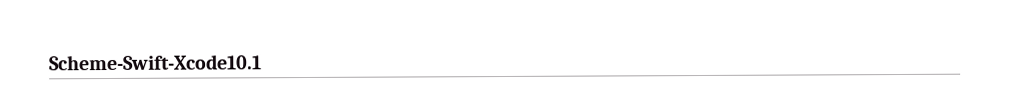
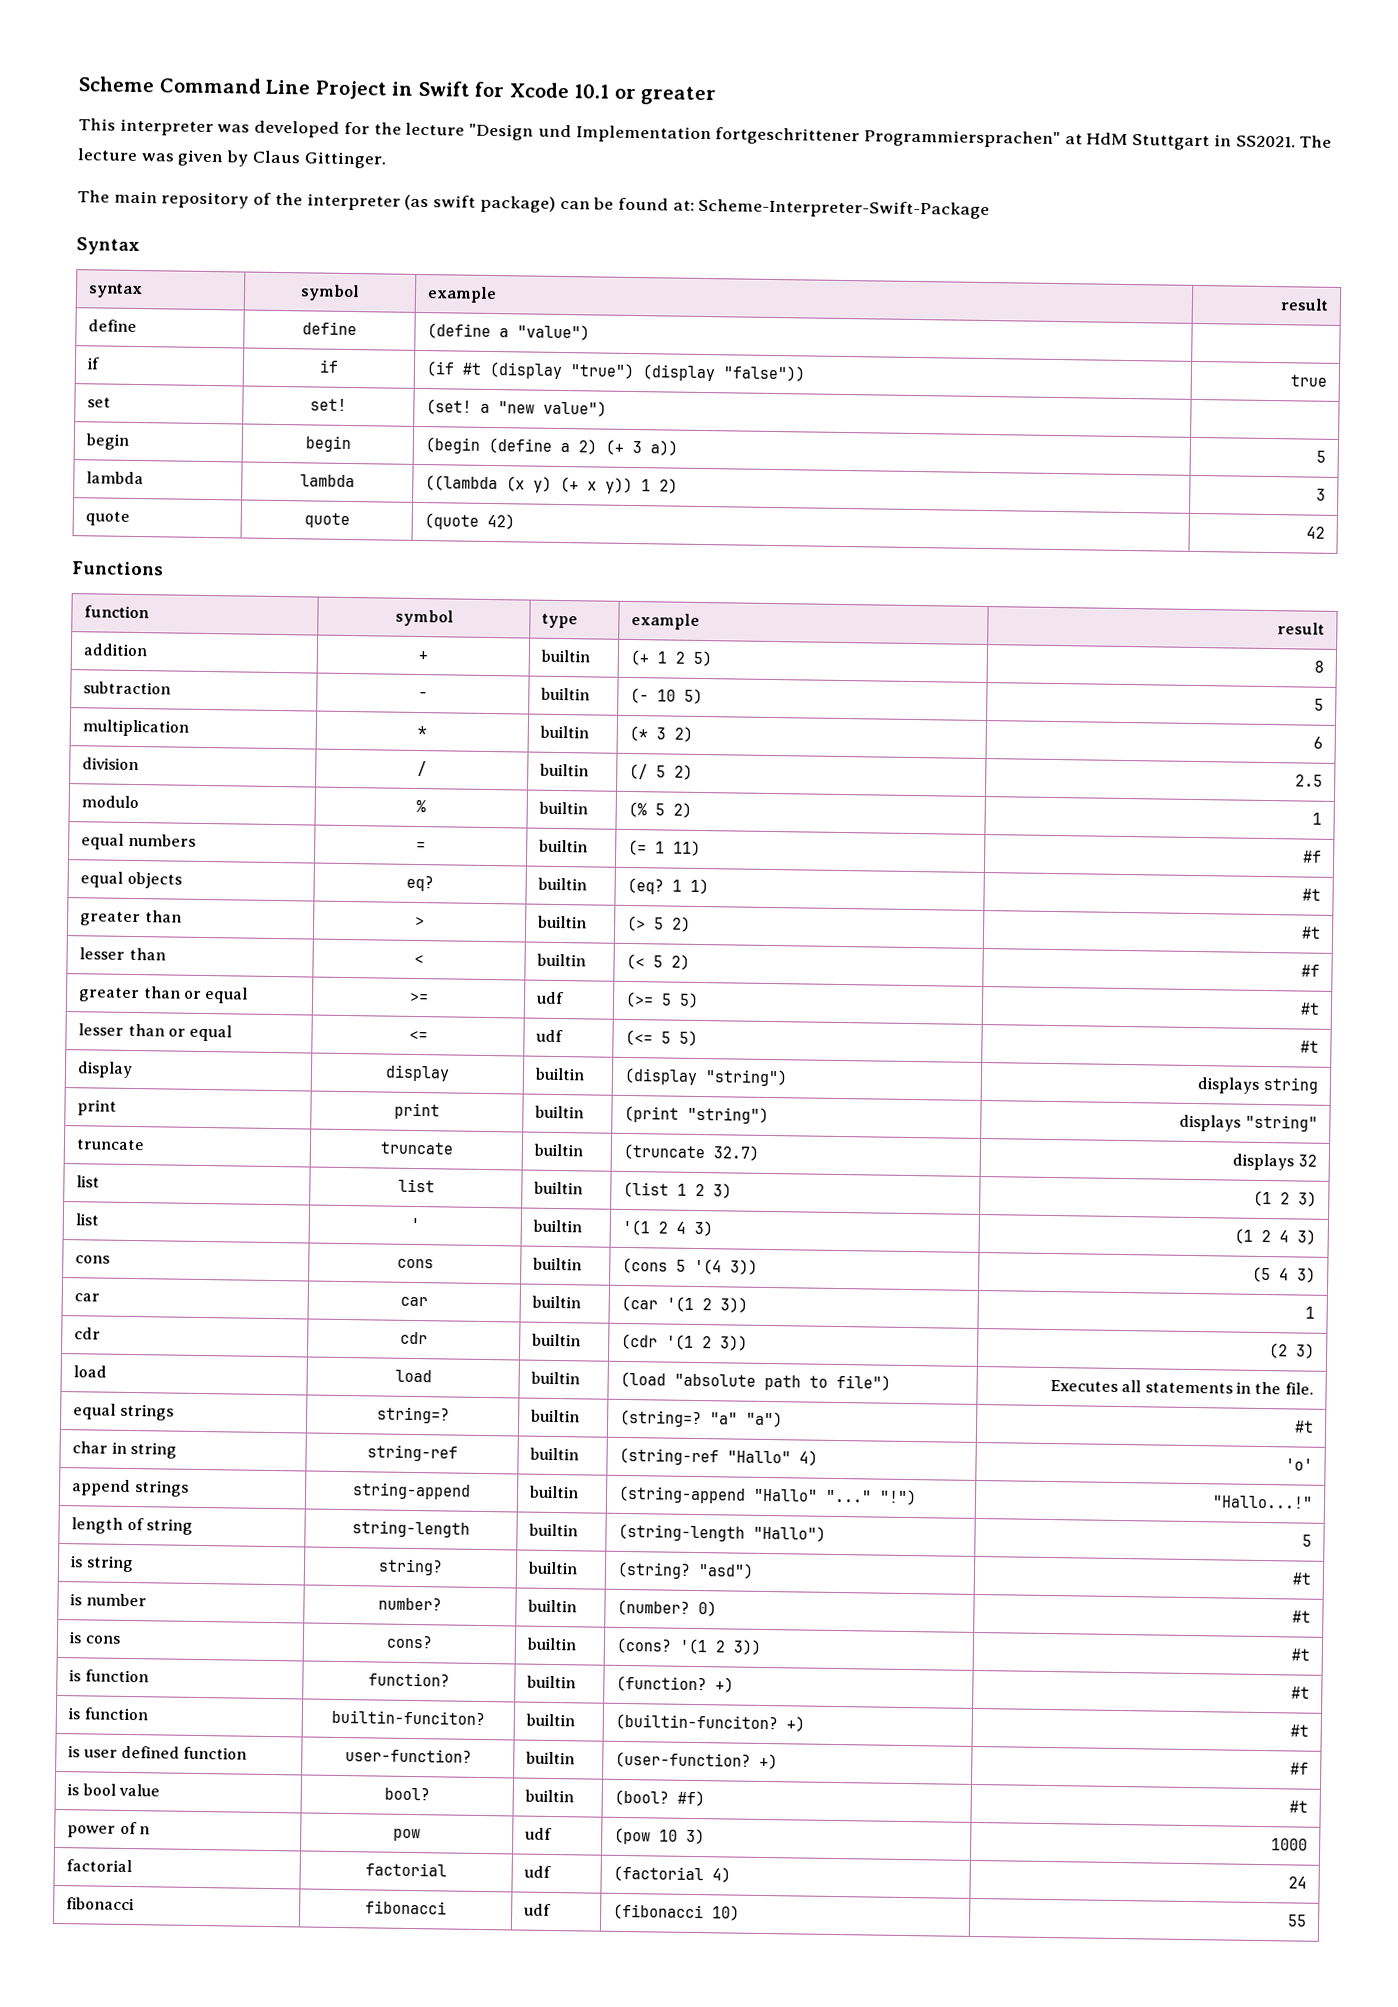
[49,54,262,71] Scheme-Swift-Xcode10.1 -> [78,76,717,106] [78,118,1333,151] [77,148,386,169] [77,190,991,220] [76,237,140,256] [88,283,144,299] [300,284,360,302] [427,286,498,304] [1279,298,1329,311] [88,319,138,332] [302,321,357,336] [427,323,591,341] [87,357,101,370] [319,359,339,373] [426,361,807,382] [1289,374,1327,387] [87,397,112,408] [310,398,347,411] [426,399,608,417] [86,433,130,450] [304,435,351,453] [425,437,679,456] [1315,450,1326,463] [86,471,145,485] [300,474,355,488] [425,475,679,495] [1315,488,1326,501] [85,511,131,526] [303,512,350,529] [424,513,516,530] [1305,526,1325,539] [72,561,164,576] [84,605,151,619] [394,609,454,627] [542,613,579,629] [631,613,701,630] [1276,622,1325,635] [83,643,149,657] [417,650,428,661] [541,649,591,663] [630,650,713,667] [1313,660,1324,673] [83,681,172,695] [417,690,428,699] [541,687,591,701] [630,687,704,705] [1313,698,1324,711] [82,719,190,737] [416,725,427,737] [540,725,590,739] [629,725,694,742] [1312,736,1323,749] [82,757,140,771] [416,760,427,777] [540,763,590,777] [629,763,694,780] [1294,774,1323,787] [81,795,140,809] [415,799,426,813] [539,801,589,815] [628,801,693,818] [1311,812,1322,825] [81,833,196,850] [415,840,426,851] [539,839,589,853] [628,839,702,857] [1302,850,1322,863] [80,871,182,889] [405,875,434,892] [538,877,588,891] [627,877,710,895] [1301,888,1321,901] [80,910,182,927] [414,916,425,927] [538,915,588,929] [627,915,692,932] [1300,926,1321,939] [79,947,166,961] [413,954,424,965] [537,953,587,967] [626,953,691,970] [1300,964,1320,977] [78,986,249,1004] [408,992,429,1003] [536,991,565,1005] [625,991,700,1008] [1299,1002,1320,1015] [78,1023,233,1042] [408,1030,428,1041] [536,1029,564,1043] [625,1029,699,1046] [1299,1040,1319,1053] [77,1061,134,1079] [384,1064,450,1082] [535,1067,586,1081] [624,1067,789,1087] [1197,1076,1319,1094] [77,1099,118,1116] [393,1102,440,1120] [535,1105,585,1119] [624,1105,770,1125] [1179,1114,1318,1132] [76,1139,146,1151] [379,1141,454,1155] [534,1143,584,1157] [623,1143,760,1161] [1232,1153,1317,1171] [76,1175,101,1188] [397,1178,435,1193] [534,1181,584,1195] [623,1181,733,1199] [1252,1190,1317,1207] [75,1213,100,1226] [409,1217,420,1231] [533,1219,583,1233] [622,1219,714,1237] [1233,1228,1316,1245] [75,1255,111,1264] [396,1258,434,1269] [533,1257,583,1271] [622,1257,759,1275] [1251,1266,1316,1283] [74,1293,101,1302] [399,1296,428,1307] [532,1295,582,1309] [621,1295,749,1313] [1304,1306,1315,1319] [74,1327,102,1340] [399,1331,428,1345] [532,1333,582,1347] [621,1333,749,1351] [1268,1343,1315,1359] [73,1365,108,1378] [394,1369,432,1383] [531,1371,581,1385] [620,1371,892,1391] [1050,1380,1314,1395] [73,1403,174,1421] [376,1406,450,1424] [531,1409,581,1423] [620,1409,784,1428] [1293,1420,1314,1433] [72,1441,177,1459] [366,1444,458,1462] [530,1447,580,1461] [619,1447,819,1466] [1284,1458,1313,1471] [71,1479,189,1497] [351,1482,471,1500] [529,1485,580,1499] [618,1485,918,1506] [1211,1495,1313,1509] [71,1517,193,1535] [351,1520,470,1538] [529,1523,579,1537] [618,1523,827,1542] [1301,1534,1312,1547] [70,1555,134,1573] [377,1558,443,1576] [528,1561,579,1575] [617,1561,755,1579] [1291,1572,1312,1585] [70,1593,147,1607] [377,1597,442,1611] [528,1599,578,1613] [617,1599,718,1617] [1291,1610,1311,1623] [69,1631,121,1644] [385,1635,433,1649] [527,1637,578,1651] [616,1637,763,1655] [1290,1648,1310,1661] [69,1669,149,1683] [367,1672,450,1687] [527,1675,577,1689] [616,1675,735,1693] [1290,1686,1310,1699] [68,1707,148,1721] [330,1709,485,1726] [526,1713,576,1727] [615,1713,806,1732] [1289,1724,1309,1737] [68,1745,248,1760] [344,1748,472,1763] [526,1751,576,1765] [615,1751,779,1770] [1289,1762,1309,1775] [67,1783,160,1797] [383,1787,430,1801] [525,1789,575,1803] [614,1789,706,1807] [1288,1800,1308,1813] [67,1821,150,1838] [392,1828,421,1842] [525,1827,553,1841] [614,1827,706,1845] [1270,1838,1308,1851] [66,1859,133,1873] [364,1862,447,1877] [524,1865,552,1879] [613,1865,732,1883] [1287,1876,1307,1889] [66,1897,136,1911] [364,1900,447,1915] [524,1903,552,1917] [613,1903,741,1921] [1287,1914,1307,1927] Scheme Command Line Project in Swift for Xcode 10.1 or greater // This interpreter was developed for the lecture "Design und Implementation fortgeschrittener Programmiersprachen" at HdM Stuttgart in SS2021. The lecture was given by Claus Gittinger. // The main repository of the interpreter (as swift package) can be found at: Scheme-Interpreter-Swift-Package // Syntax // syntax | symbol | example | result // define | define | (define a "value") | // if | if | (if #t (display "true") (display "false")) | true // set | set! | (set! a "new value") | // begin | begin | (begin (define a 2) (+ 3 a)) | 5 // lambda | lambda | ((lambda (x y) (+ x y)) 1 2) | 3 // quote | quote | (quote 42) | 42 // Functions // function | symbol | type | example | result // addition | + | builtin | (+ 1 2 5) | 8 // subtraction | - | builtin | (- 10 5) | 5 // multiplication | * | builtin | (* 3 2) | 6 // division | / | builtin | (/ 5 2) | 2.5 // modulo | % | builtin | (% 5 2) | 1 // equal numbers | = | builtin | (= 1 11) | #f // equal objects | eq? | builtin | (eq? 1 1) | #t // greater than | > | builtin | (> 5 2) | #t // lesser than | < | builtin | (< 5 2) | #f // greater than or equal | >= | udf | (>= 5 5) | #t // lesser than or equal | <= | udf | (<= 5 5) | #t // display | display | builtin | (display "string") | displays string // print | print | builtin | (print "string") | displays "string" // truncate | truncate | builtin | (truncate 32.7) | displays 32 // list | list | builtin | (list 1 2 3) | (1 2 3) // list | ' | builtin | '(1 2 4 3) | (1 2 4 3) // cons | cons | builtin | (cons 5 '(4 3)) | (5 4 3) // car | car | builtin | (car '(1 2 3)) | 1 // cdr | cdr | builtin | (cdr '(1 2 3)) | (2 3) // load | load | builtin | (load "absolute path to file") | Executes all statements in the file. // equal strings | string=? | builtin | (string=? "a" "a") | #t // char in string | string-ref | builtin | (string-ref "Hallo" 4) | 'o' // append strings | string-append | builtin | (string-append "Hallo" "..." "!") | "Hallo...!" // length of string | string-length | builtin | (string-length "Hallo") | 5 // is string | string? | builtin | (string? "asd") | #t // is number | number? | builtin | (number? 0) | #t // is cons | cons? | builtin | (cons? '(1 2 3)) | #t // is function | function? | builtin | (function? +) | #t // is function | builtin-funciton? | builtin | (builtin-funciton? +) | #t // is user defined function | user-function? | builtin | (user-function? +) | #f // is bool value | bool? | builtin | (bool? #f) | #t // power of n | pow | udf | (pow 10 3) | 1000 // factorial | factorial | udf | (factorial 4) | 24 // fibonacci | fibonacci | udf | (fibonacci 10) | 55

